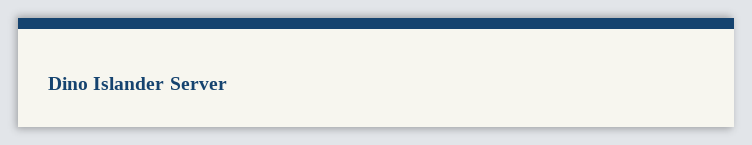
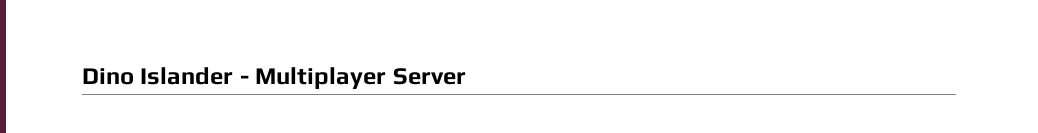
(165, 83) none -> [239,67,387,89] - Multiplayer

